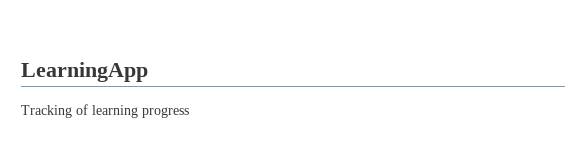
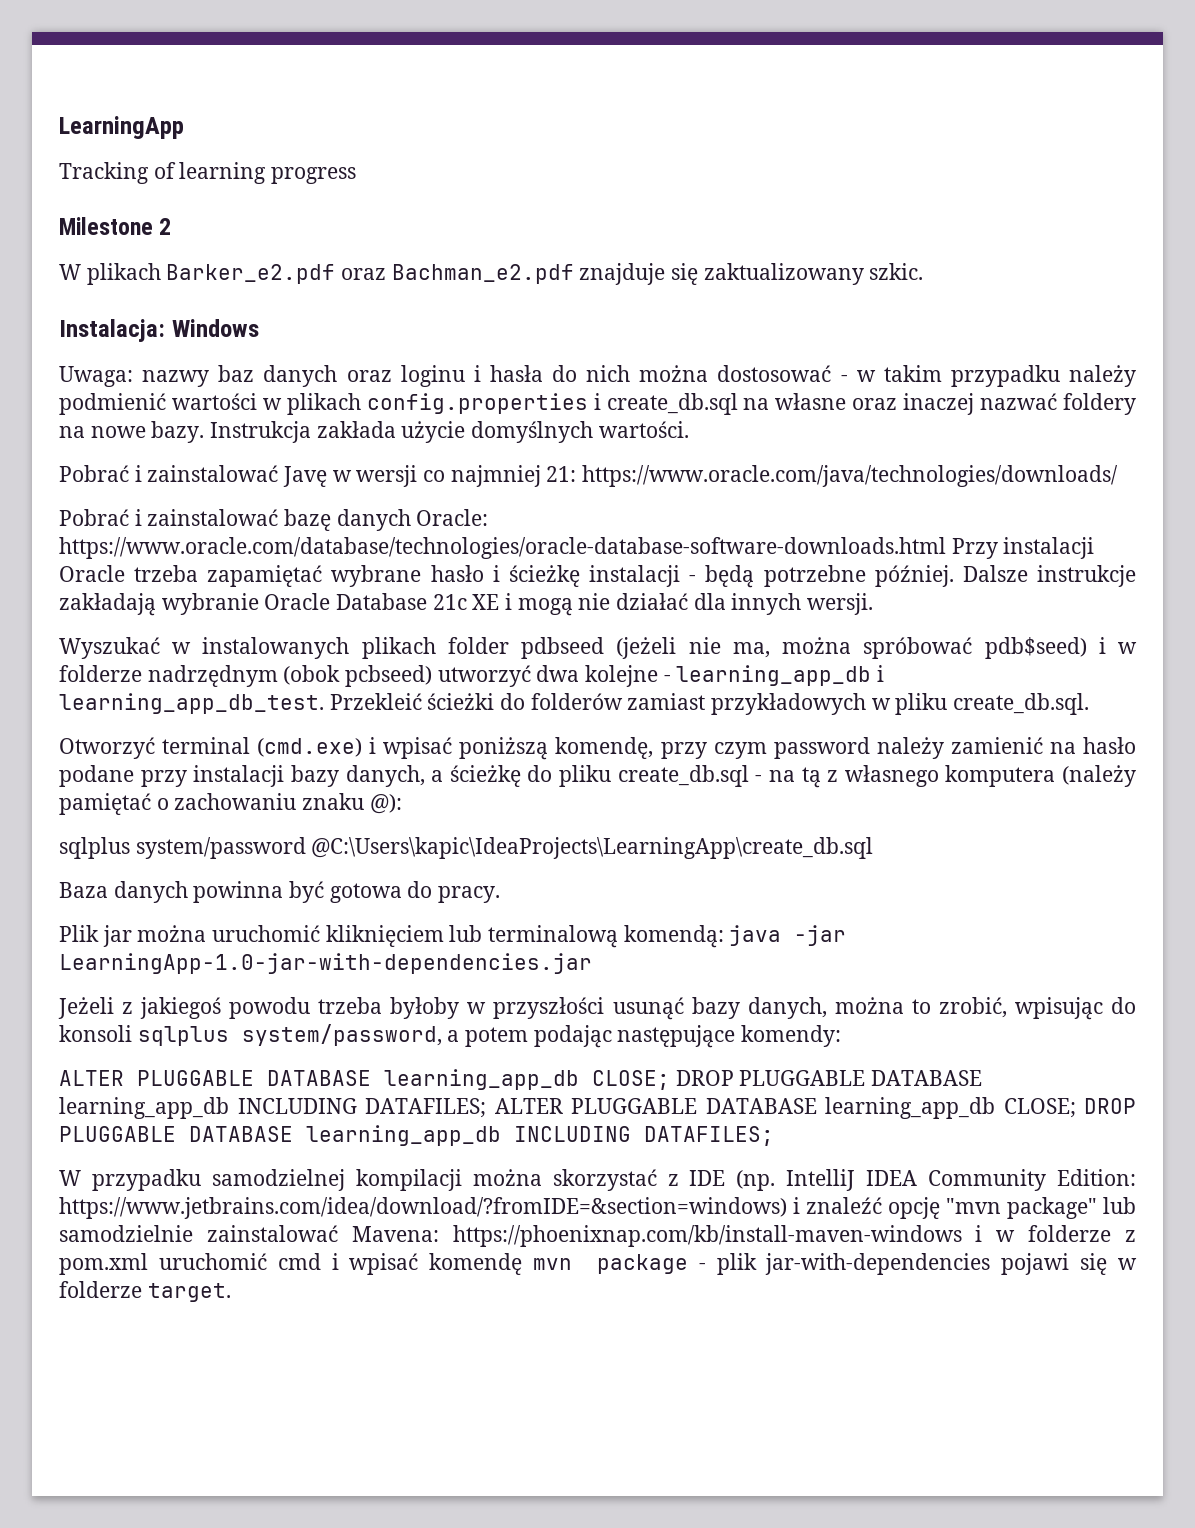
(189, 112) none -> [59,217,172,235] [59,263,924,285] [59,319,259,342] [59,365,1136,387] [59,393,1136,415] [59,421,689,443] [59,465,1119,487] [59,509,489,531] [59,537,1095,559] [59,565,1136,588] [59,593,874,616] [59,637,1138,659] [59,665,885,687] [59,693,1090,715] [59,737,1137,760] [59,765,1136,788] [59,793,402,815] [59,837,874,859] [59,881,501,903] [59,925,847,948] [59,953,592,974] [58,997,1137,1020] [59,1024,842,1048] [59,1069,983,1090] [59,1097,1136,1119] [59,1125,774,1146] [59,1169,1136,1191] [59,1197,1136,1219] [59,1225,1137,1247] [59,1253,1138,1275] [59,1281,231,1302] // Milestone 2 // W plikach Barker_e2.pdf oraz Bachman_e2.pdf znajduje się zaktualizowany szkic. // Instalacja: Windows // Uwaga: nazwy baz danych oraz loginu i hasła do nich można dostosować - w takim przypadku należy podmienić wartości w plikach config.properties i create_db.sql na własne oraz inaczej nazwać foldery na nowe bazy. Instrukcja zakłada użycie domyślnych wartości. // Pobrać i zainstalować Javę w wersji co najmniej 21: https://www.oracle.com/java/technologies/downloads/ // Pobrać i zainstalować bazę danych Oracle: https://www.oracle.com/database/technologies/oracle-database-software-downloads.html Przy instalacji Oracle trzeba zapamiętać wybrane hasło i ścieżkę instalacji - będą potrzebne później. Dalsze instrukcje zakładają wybranie Oracle Database 21c XE i mogą nie działać dla innych wersji. // Wyszukać w instalowanych plikach folder pdbseed (jeżeli nie ma, można spróbować pdb$seed) i w folderze nadrzędnym (obok pcbseed) utworzyć dwa kolejne - learning_app_db i learning_app_db_test. Przekleić ścieżki do folderów zamiast przykładowych w pliku create_db.sql. // Otworzyć terminal (cmd.exe) i wpisać poniższą komendę, przy czym password należy zamienić na hasło podane przy instalacji bazy danych, a ścieżkę do pliku create_db.sql - na tą z własnego komputera (należy pamiętać o zachowaniu znaku @): // sqlplus system/password @C:\Users\kapic\IdeaProjects\LearningApp\create_db.sql // Baza danych powinna być gotowa do pracy. // Plik jar można uruchomić kliknięciem lub terminalową komendą: java -jar LearningApp-1.0-jar-with-dependencies.jar // Jeżeli z jakiegoś powodu trzeba byłoby w przyszłości usunąć bazy danych, można to zrobić, wpisując do konsoli sqlplus system/password, a potem podając następujące komendy: // ALTER PLUGGABLE DATABASE learning_app_db CLOSE; DROP PLUGGABLE DATABASE learning_app_db INCLUDING DATAFILES; ALTER PLUGGABLE DATABASE learning_app_db CLOSE; DROP PLUGGABLE DATABASE learning_app_db INCLUDING DATAFILES; // W przypadku samodzielnej kompilacji można skorzystać z IDE (np. IntelliJ IDEA Community Edition: https://www.jetbrains.com/idea/download/?fromIDE=&section=windows) i znaleźć opcję "mvn package" lub samodzielnie zainstalować Mavena: https://phoenixnap.com/kb/install-maven-windows i w folderze z pom.xml uruchomić cmd i wpisać komendę mvn package - plik jar-with-dependencies pojawi się w folderze target.

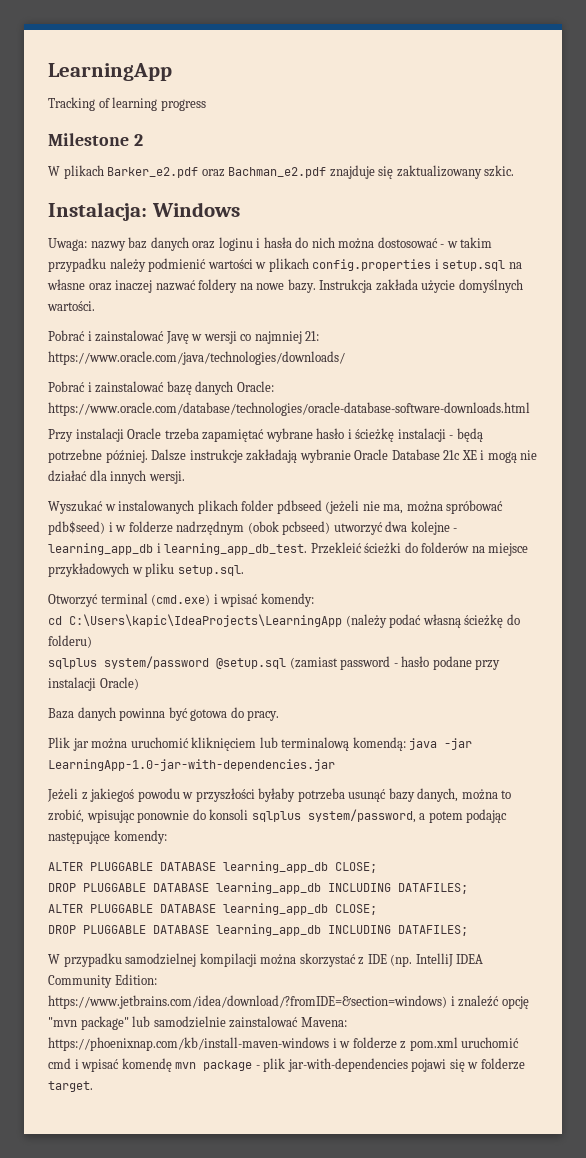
[606,393,738,415] create_db.sql -> [442,260,506,271] setup.sql
(946, 548) none -> (530, 409) //
[627,693,706,710] zamiast -> [471,543,529,556] na miejsce
[953,693,1090,715] create_db.sql. -> [177,565,244,576] setup.sql.
[459,737,1137,760] [59,765,1136,788] [59,793,402,815] [59,837,874,859] poniższą komendę, przy czym password należy zamienić na hasło podane przy instalacji bazy danych, a ścieżkę do pliku create_db.sql - na tą z własnego komputera (należy pamiętać o zachowaniu znaku @): // sqlplus system/password @C:\Users\kapic\IdeaProjects\LearningApp\create_db.sql -> [260,593,314,607] [48,614,520,628] [48,635,92,648] [48,656,501,670] [48,677,139,691] komendy: // cd C:\Users\kapic\IdeaProjects\LearningApp (należy podać własną ścieżkę do folderu) // sqlplus system/password @setup.sql (zamiast password - hasło podane przy instalacji Oracle)
[318,997,605,1019] trzeba byłoby w przyszłości -> [182,788,345,802] w przyszłości byłaby potrzeba
(1103, 1008) none -> [137,810,190,823] ponownie
[675,1070,983,1086] [59,1097,1076,1119] DROP PLUGGABLE DATABASE learning_app_db INCLUDING DATAFILES; ALTER PLUGGABLE DATABASE learning_app_db CLOSE; -> [48,882,468,894] [48,903,377,915] // DROP PLUGGABLE DATABASE learning_app_db INCLUDING DATAFILES; // ALTER PLUGGABLE DATABASE learning_app_db CLOSE; //

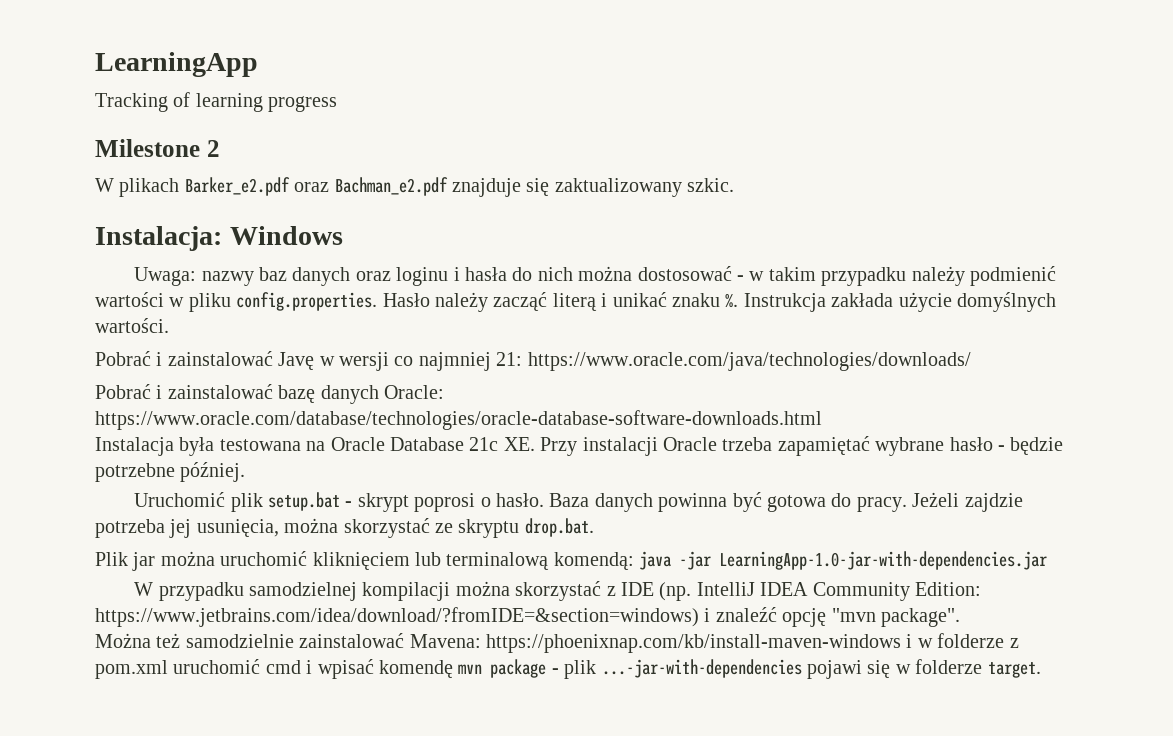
[268,258,522,272] [47,279,316,293] plikach config.properties i setup.sql na własne oraz inaczej nazwać foldery na nowe bazy. -> [188,292,739,312] pliku config.properties. Hasło należy zacząć literą i unikać znaku %.
(530, 409) none -> [95,437,535,456] Instalacja była testowana na Oracle Database 21c XE.
[347,428,483,442] [48,449,538,463] [48,470,185,484] [48,500,504,514] [48,521,458,535] [48,542,529,556] [48,563,244,577] [48,593,314,607] [48,614,520,628] [48,635,92,648] [48,656,501,670] [48,677,139,691] i ścieżkę instalacji - będą potrzebne później. Dalsze instrukcje zakładają wybranie Oracle Database 21c XE i mogą nie działać dla innych wersji. // Wyszukać w instalowanych plikach folder pdbseed (jeżeli nie ma, można spróbować pdb$seed) i w folderze nadrzędnym (obok pcbseed) utworzyć dwa kolejne - learning_app_db i learning_app_db_test. Przekleić ścieżki do folderów na miejsce przykładowych w pliku setup.sql. // Otworzyć terminal (cmd.exe) i wpisać komendy: // cd C:\Users\kapic\IdeaProjects\LearningApp (należy podać własną ścieżkę do folderu) // sqlplus system/password @setup.sql (zamiast password - hasło podane przy instalacji Oracle) // -> [997,437,1064,455] [95,462,246,482] [134,492,545,512] - będzie potrzebne później. // Uruchomić plik setup.bat - skrypt poprosi o hasło.
(280, 715) none -> [912,492,1023,512] [95,518,594,538] Jeżeli zajdzie potrzeba jej usunięcia, można skorzystać ze skryptu drop.bat.
[47,788,512,802] [48,809,508,823] [48,830,167,844] [48,861,377,873] [48,882,468,894] [48,903,377,915] [48,924,468,936] // Jeżeli z jakiegoś powodu w przyszłości byłaby potrzeba usunąć bazy danych, można to zrobić, wpisując ponownie do konsoli sqlplus system/password, a potem podając następujące komendy: // ALTER PLUGGABLE DATABASE learning_app_db CLOSE; // DROP PLUGGABLE DATABASE learning_app_db INCLUDING DATAFILES; // ALTER PLUGGABLE DATABASE learning_app_db CLOSE; // DROP PLUGGABLE DATABASE learning_app_db INCLUDING DATAFILES; -> (1048, 560) none
[80,1016,151,1030] package" lub -> [880,608,960,627] [95,633,181,648] package". // Można też
[287,1058,408,1072] jar-with-dependencies -> [601,659,802,678] ...-jar-with-dependencies

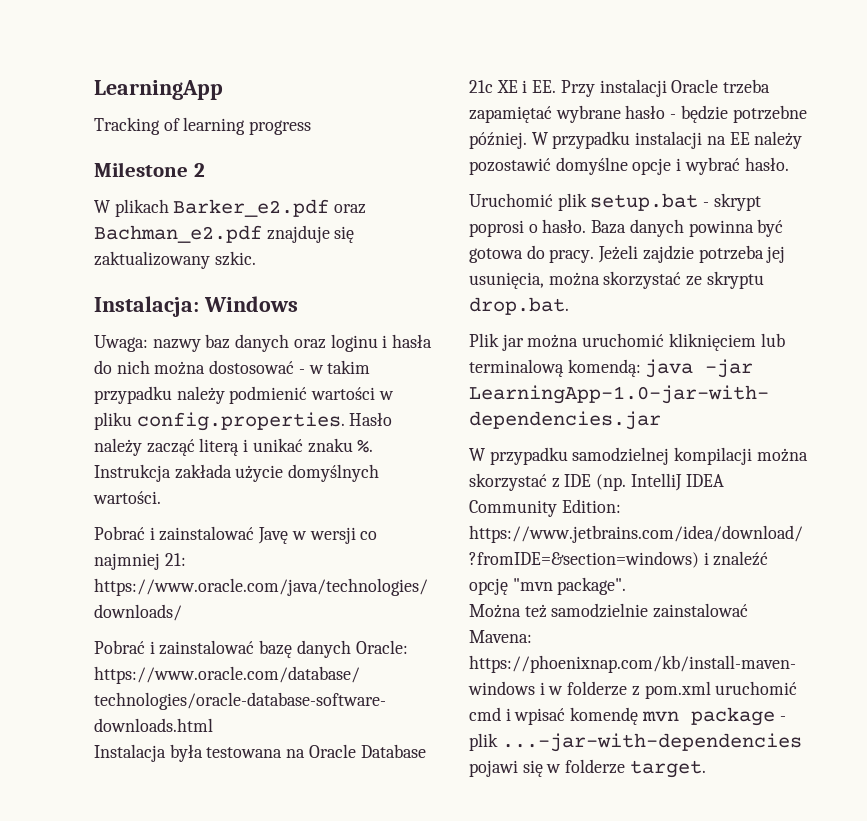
[503,437,535,451] XE. -> [496,80,557,93] XE i EE.
(246, 472) none -> [531,131,803,149] [469,157,789,175] W przypadku instalacji na EE należy pozostawić domyślne opcje i wybrać hasło.

